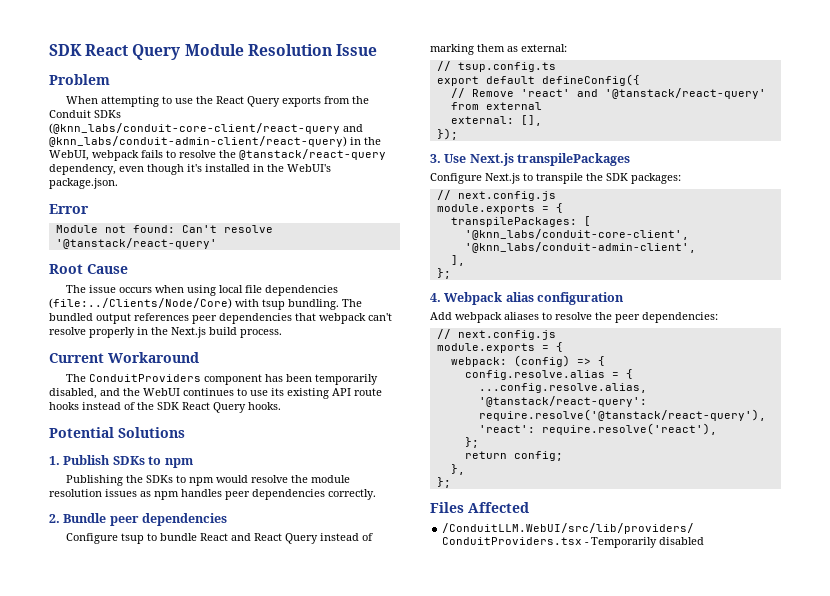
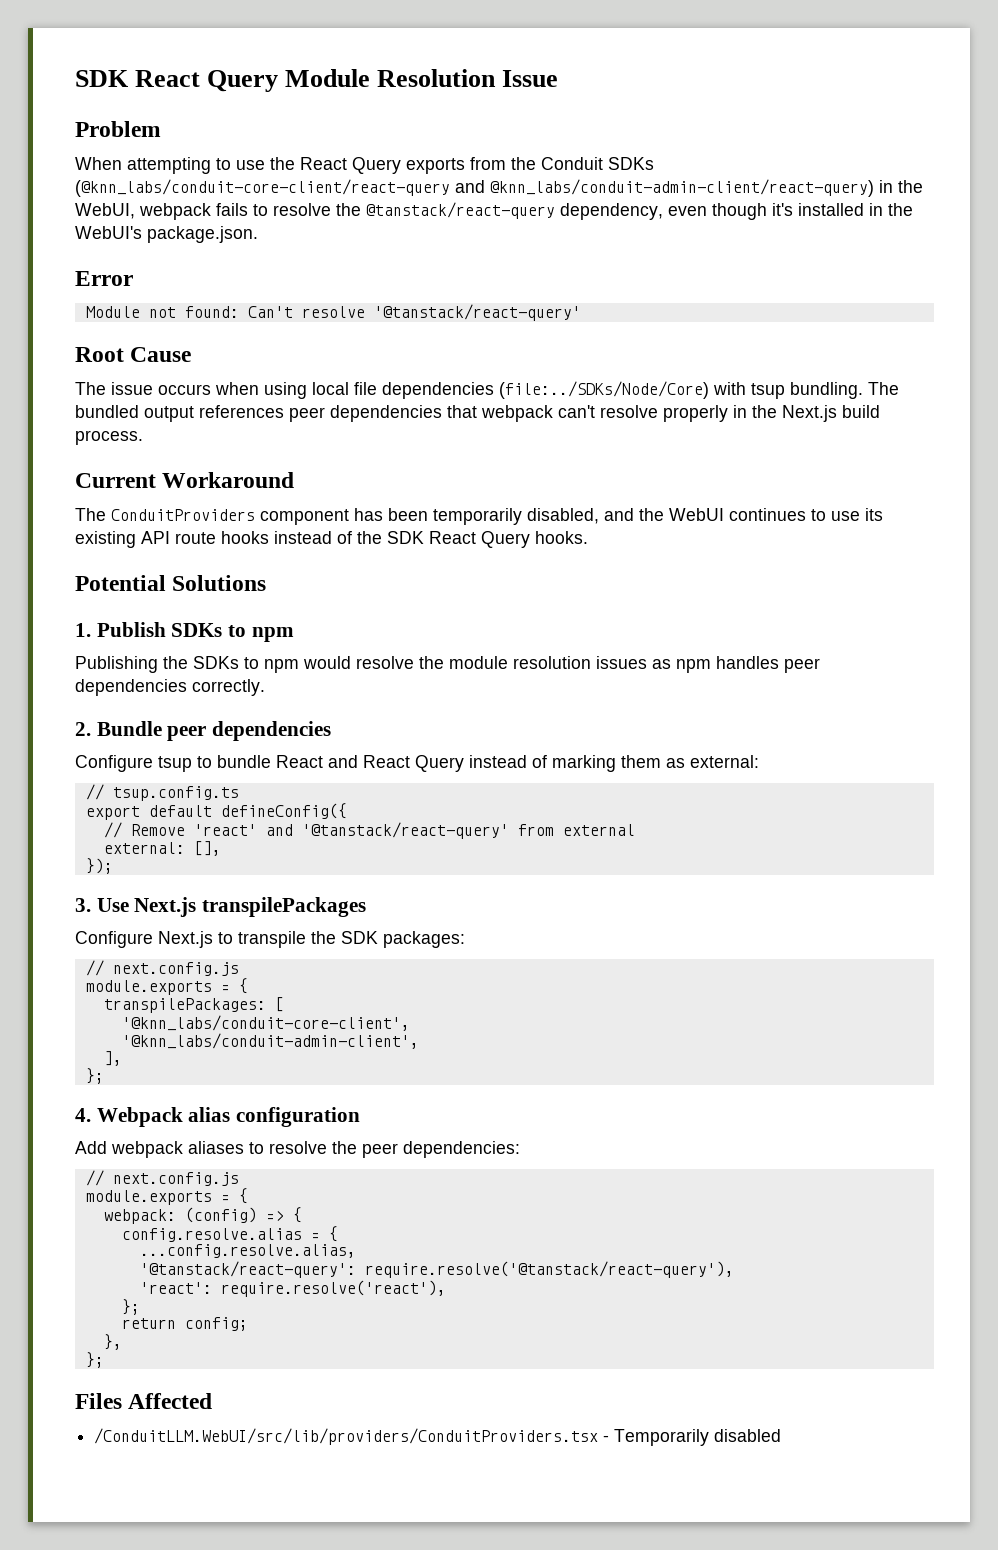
[49,298,232,309] (file:../Clients/Node/Core) -> [499,381,709,399] (file:../SDKs/Node/Core)

